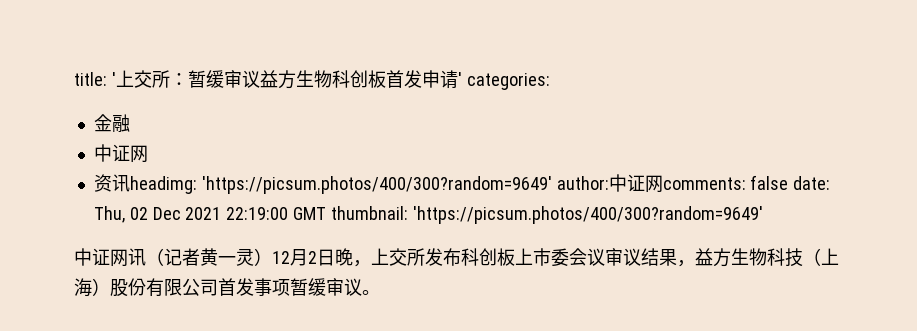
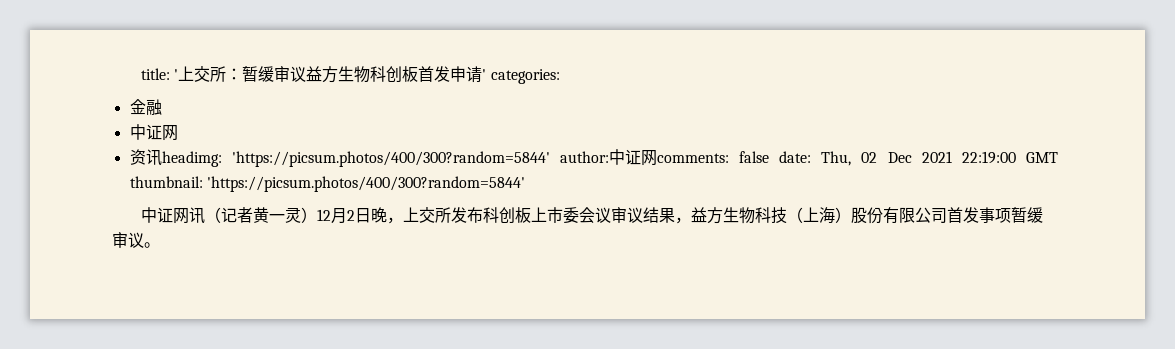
[201,176,552,194] 'https://picsum.photos/400/300?random=9649' -> [231,151,550,167] 'https://picsum.photos/400/300?random=5844'
[412,206,763,224] 'https://picsum.photos/400/300?random=9649' -> [206,176,525,192] 'https://picsum.photos/400/300?random=5844'

